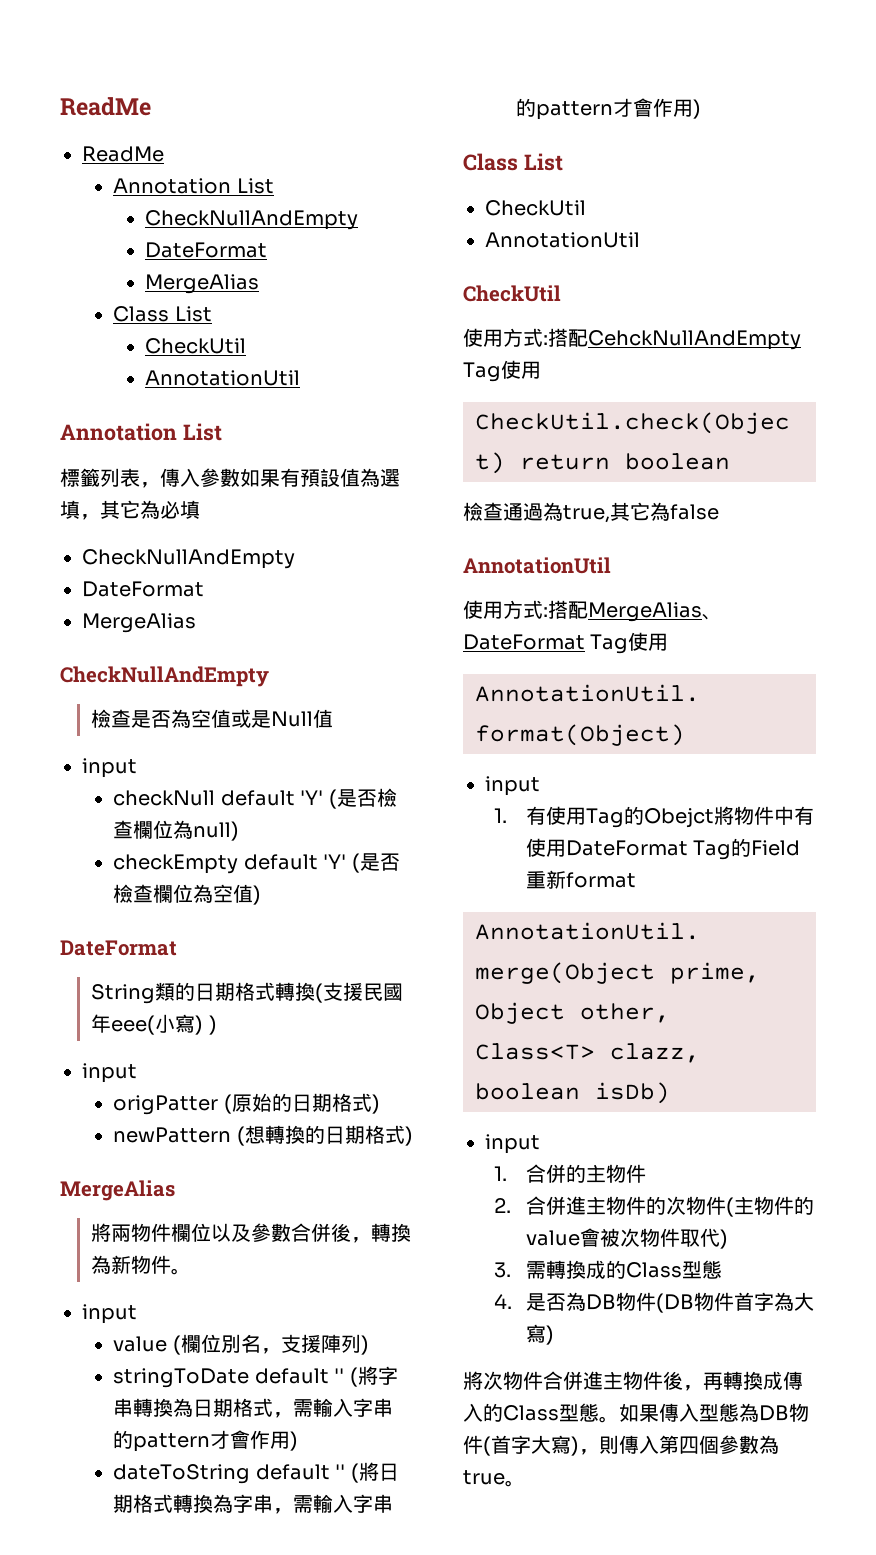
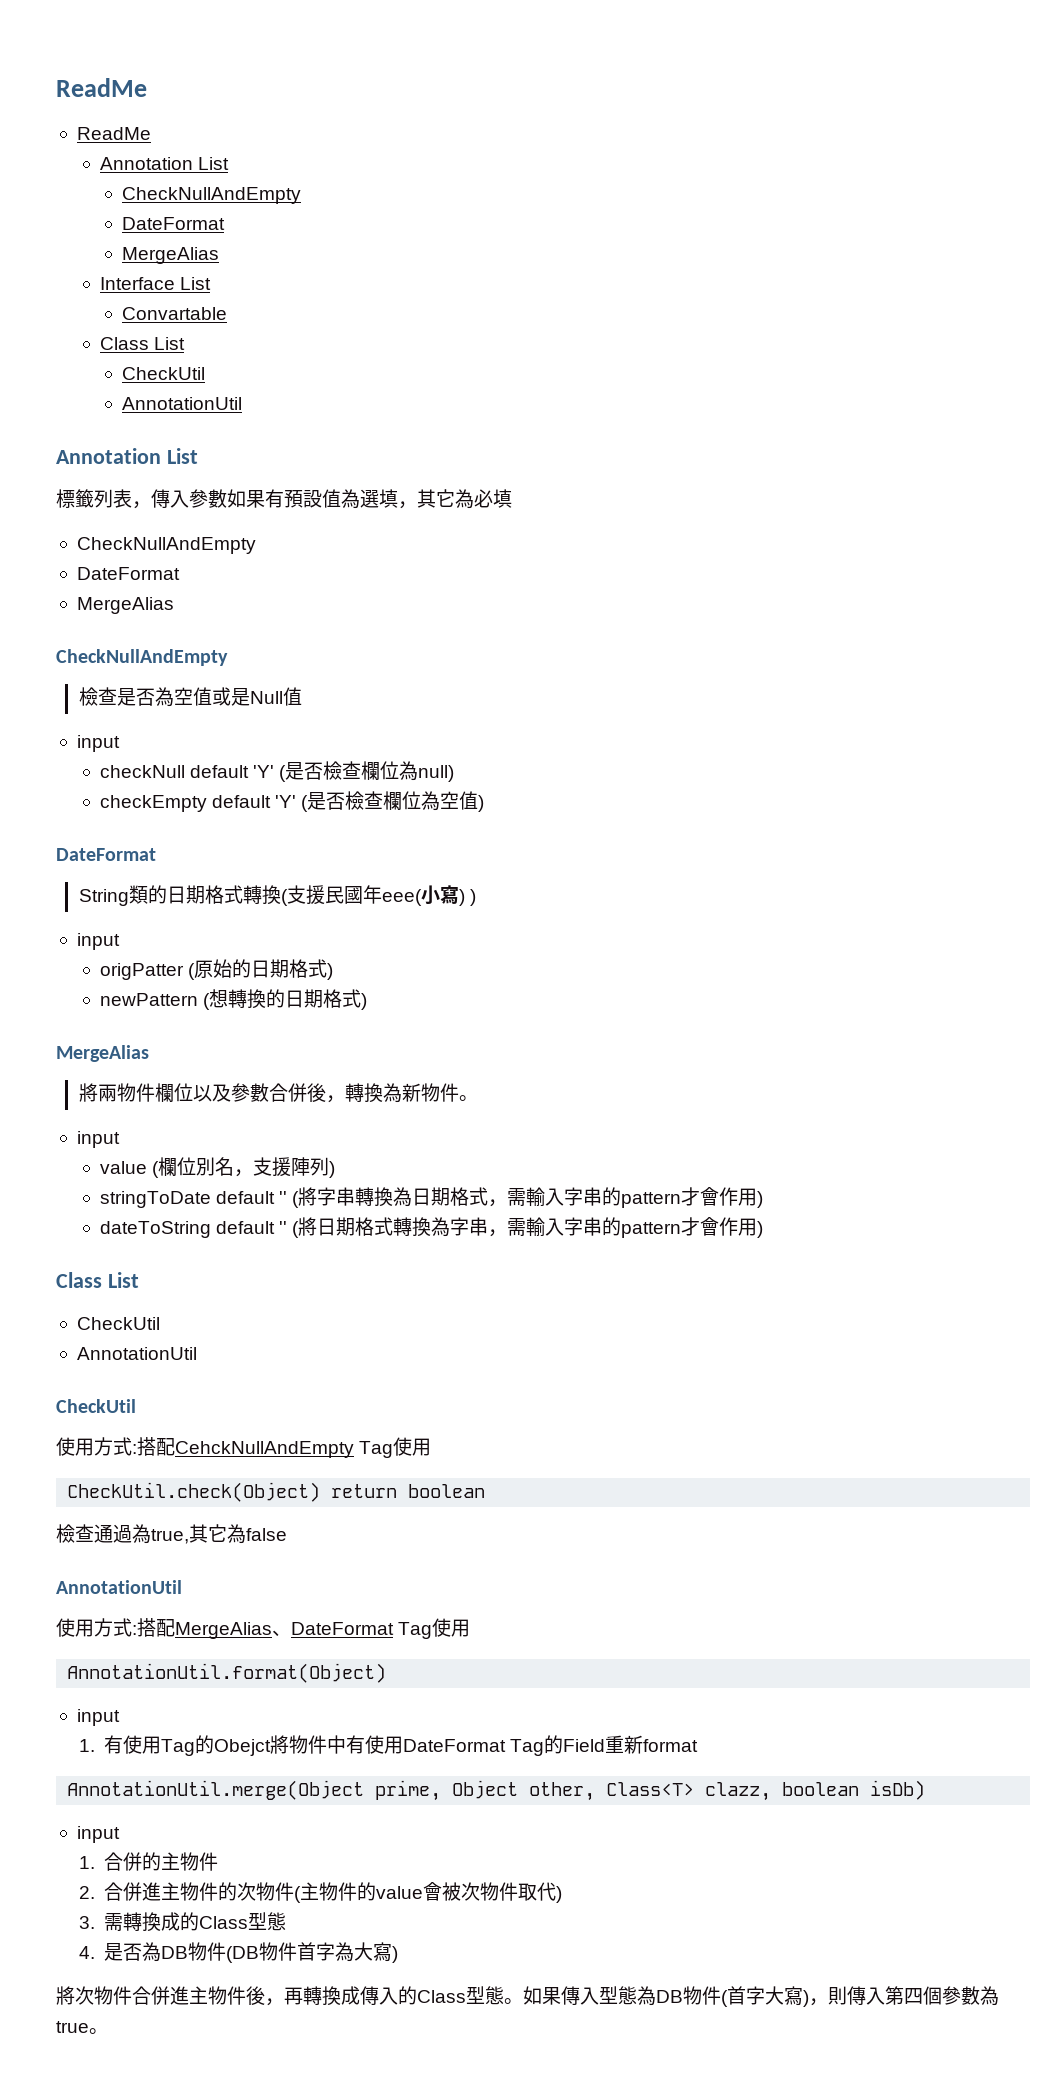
(259, 284) none -> [99,277,211,290] [122,307,228,320] // Interface List // Convartable

